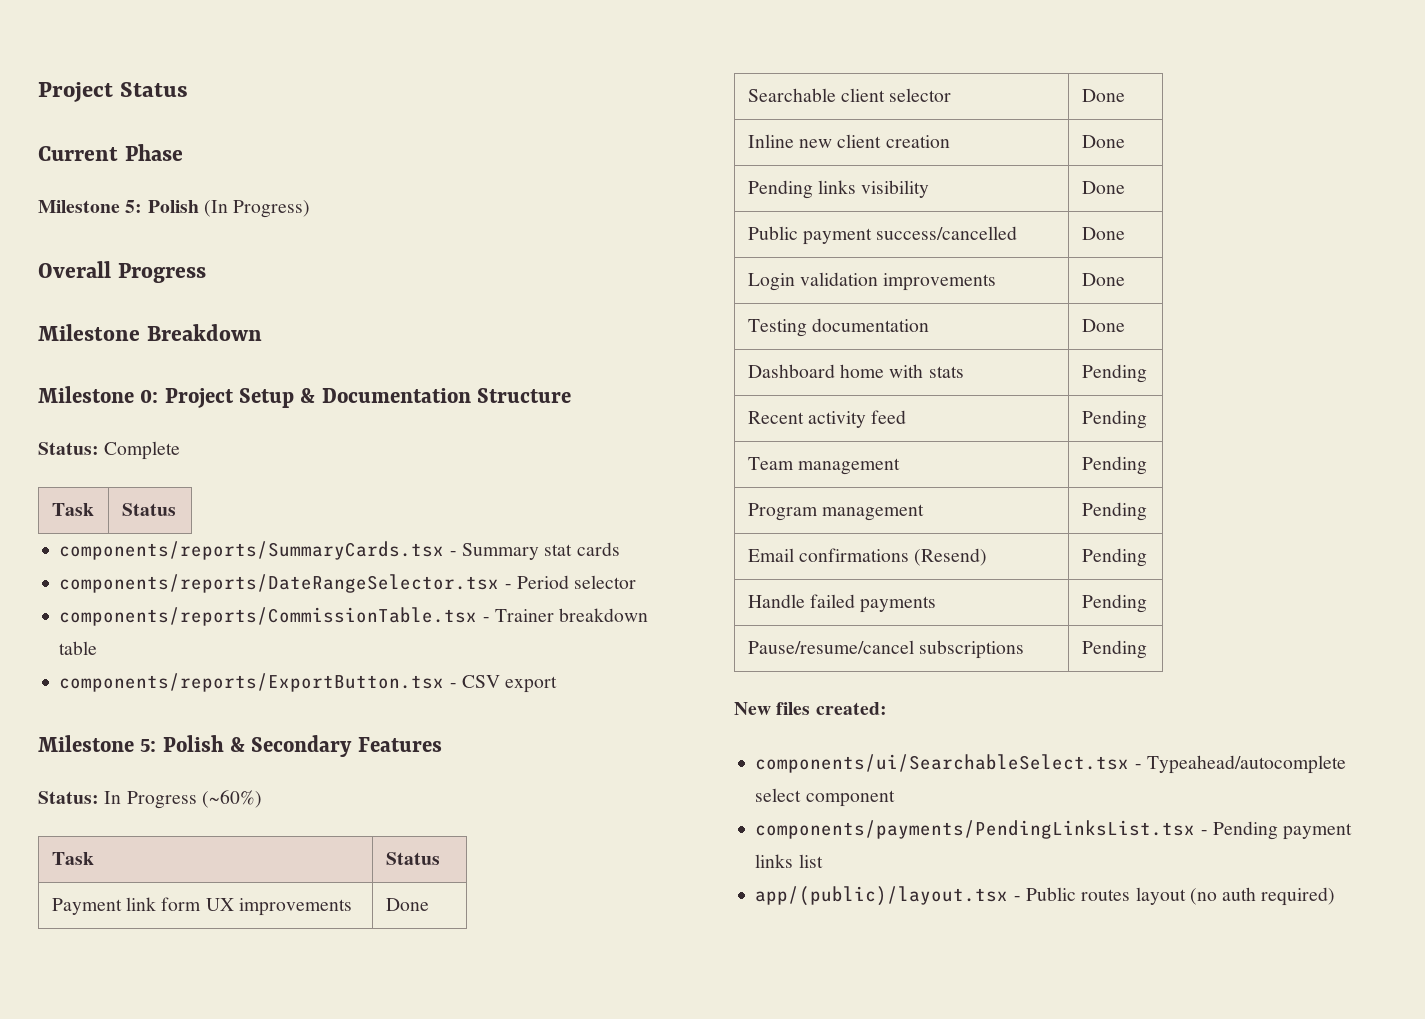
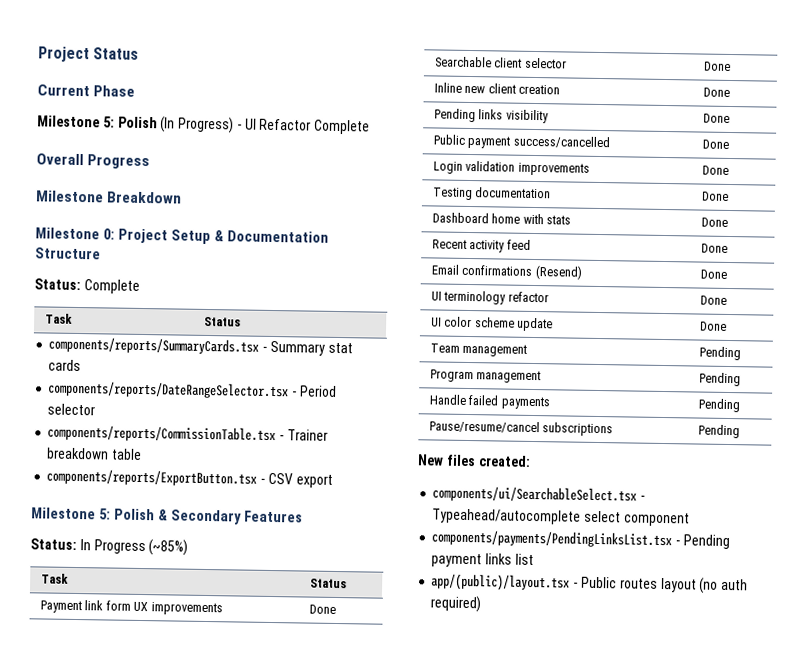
(311, 209) none -> [236,118,371,135] - UI Refactor Complete
[201,790,262,808] (~60%) -> [148,539,189,556] (~85%)
[1081,364,1147,383] Pending -> [701,217,729,227] Done
[1081,410,1147,429] Pending -> [701,243,729,253] [431,264,583,280] [700,269,728,279] [431,290,549,305] [700,295,728,305] [431,316,554,332] [700,321,728,331] Done // Email confirmations (Resend) | Done // UI terminology refactor | Done // UI color scheme update | Done
[747,548,988,566] [1081,548,1147,567] // Email confirmations (Resend) | Pending -> (742, 379) none

